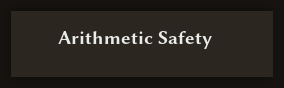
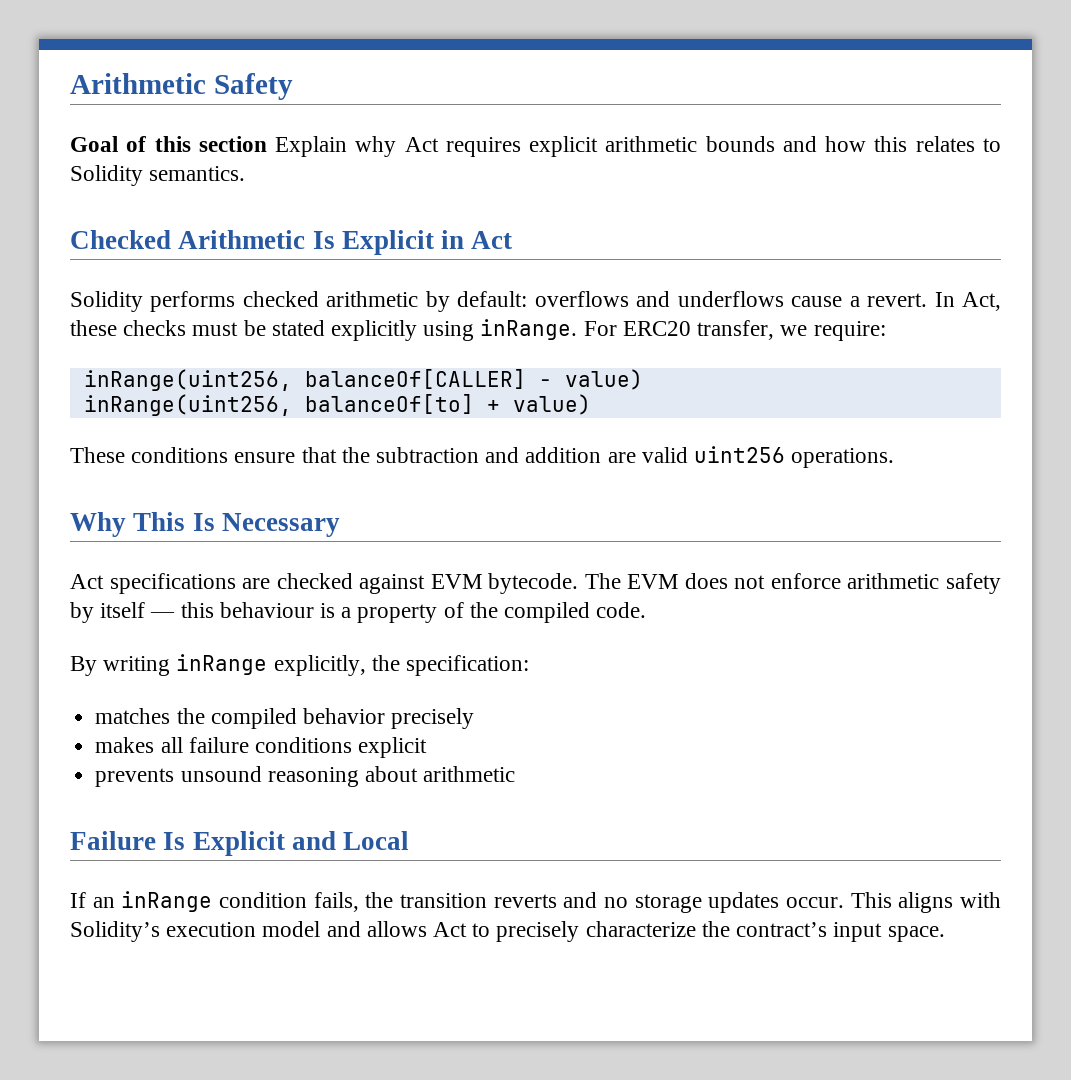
(213, 40) none -> [70,136,1001,157] [70,165,246,186] [70,230,513,255] [70,291,1001,312] [70,319,886,341] [83,369,643,391] [83,394,591,416] [70,446,895,468] [70,512,340,537] [70,573,1002,594] [70,602,647,623] [70,654,530,676] [95,708,475,729] [95,737,428,758] [95,766,516,787] [70,831,410,856] [70,891,1001,913] [70,921,945,942] // Goal of this section Explain why Act requires explicit arithmetic bounds and how this relates to Solidity semantics. // Checked Arithmetic Is Explicit in Act // Solidity performs checked arithmetic by default: overflows and underflows cause a revert. In Act, these checks must be stated explicitly using inRange. For ERC20 transfer, we require: // inRange(uint256, balanceOf[CALLER] - value) // inRange(uint256, balanceOf[to] + value) // These conditions ensure that the subtraction and addition are valid uint256 operations. // Why This Is Necessary // Act specifications are checked against EVM bytecode. The EVM does not enforce arithmetic safety by itself — this behaviour is a property of the compiled code. // By writing inRange explicitly, the specification: // matches the compiled behavior precisely // makes all failure conditions explicit // prevents unsound reasoning about arithmetic // Failure Is Explicit and Local // If an inRange condition fails, the transition reverts and no storage updates occur. This aligns with Solidity’s execution model and allows Act to precisely characterize the contract’s input space.

